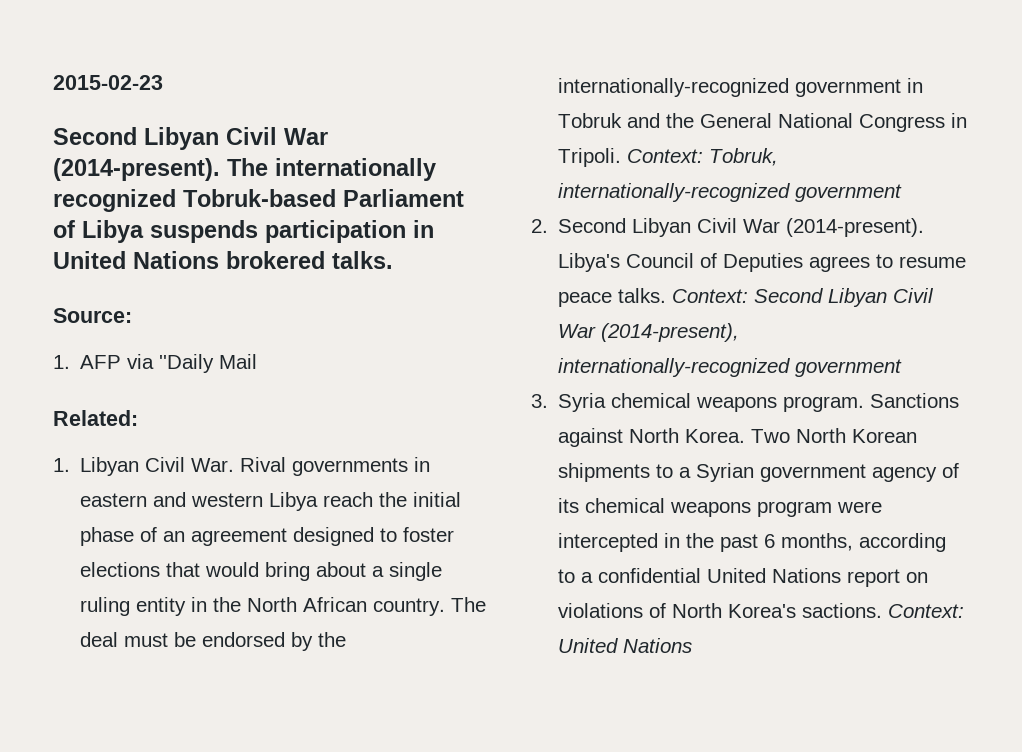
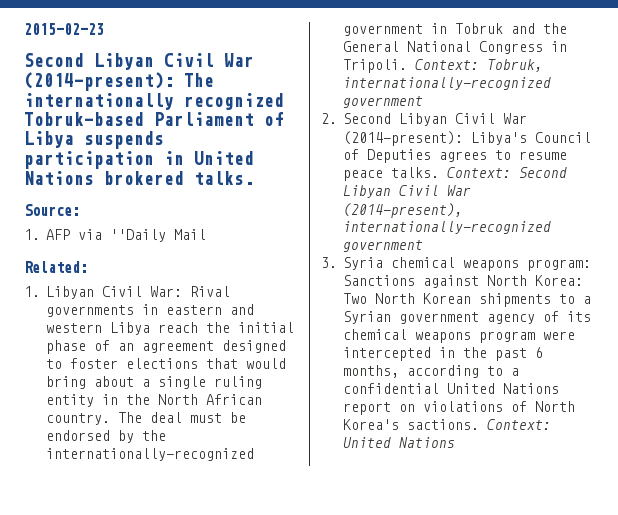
[53,158,220,181] (2014-present). -> [24,72,174,91] (2014-present):
[191,458,235,472] War. -> [149,286,182,297] War:
[786,218,925,237] (2014-present). -> [342,131,463,146] (2014-present):
[783,396,865,412] program. -> [526,259,591,271] program:
[685,429,746,443] Korea. -> [534,275,583,286] Korea:

